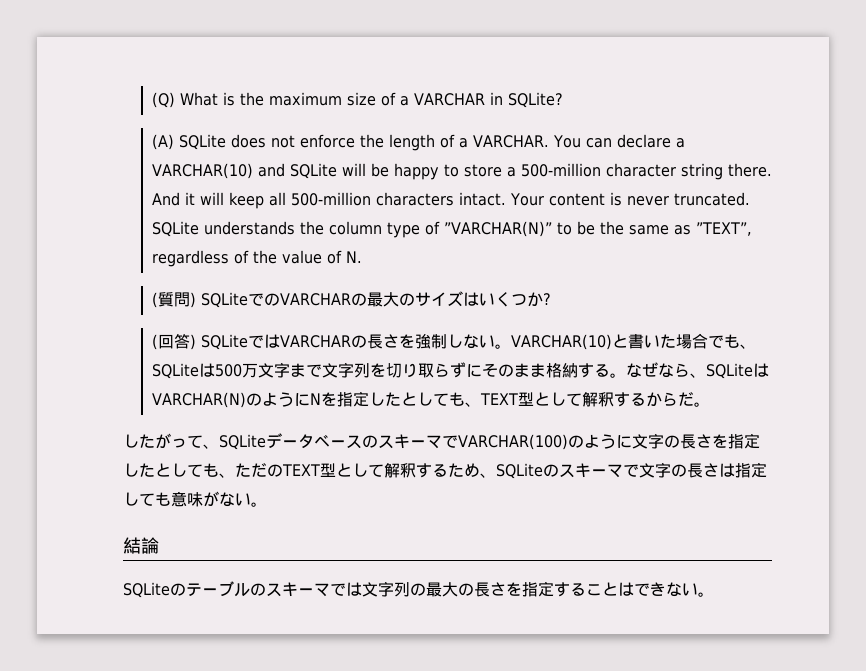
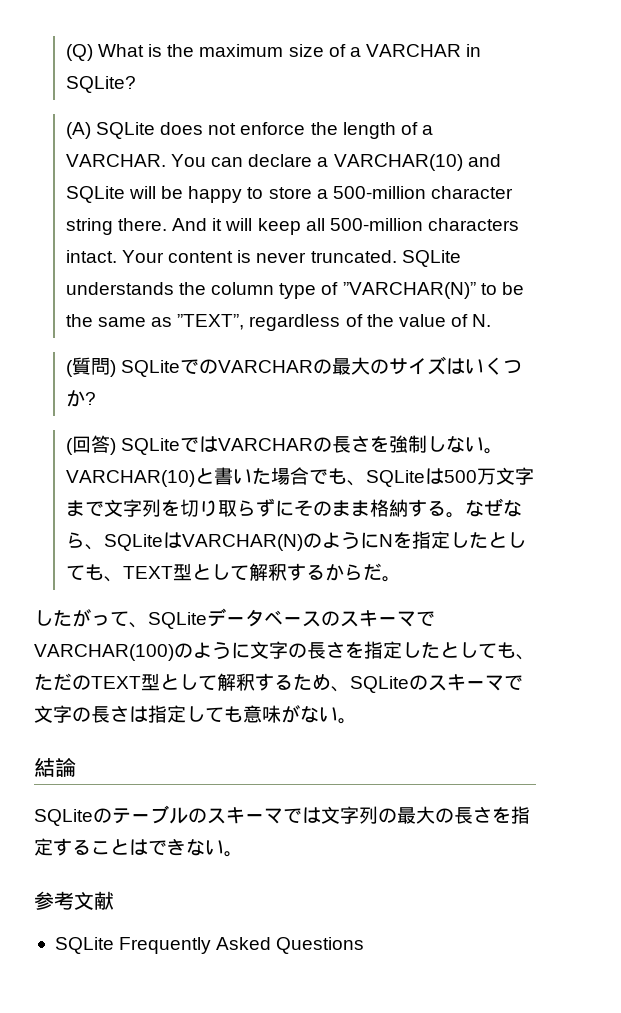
(714, 594) none -> [34,891,114,910] [54,937,365,954] // 参考文献 // SQLite Frequently Asked Questions

